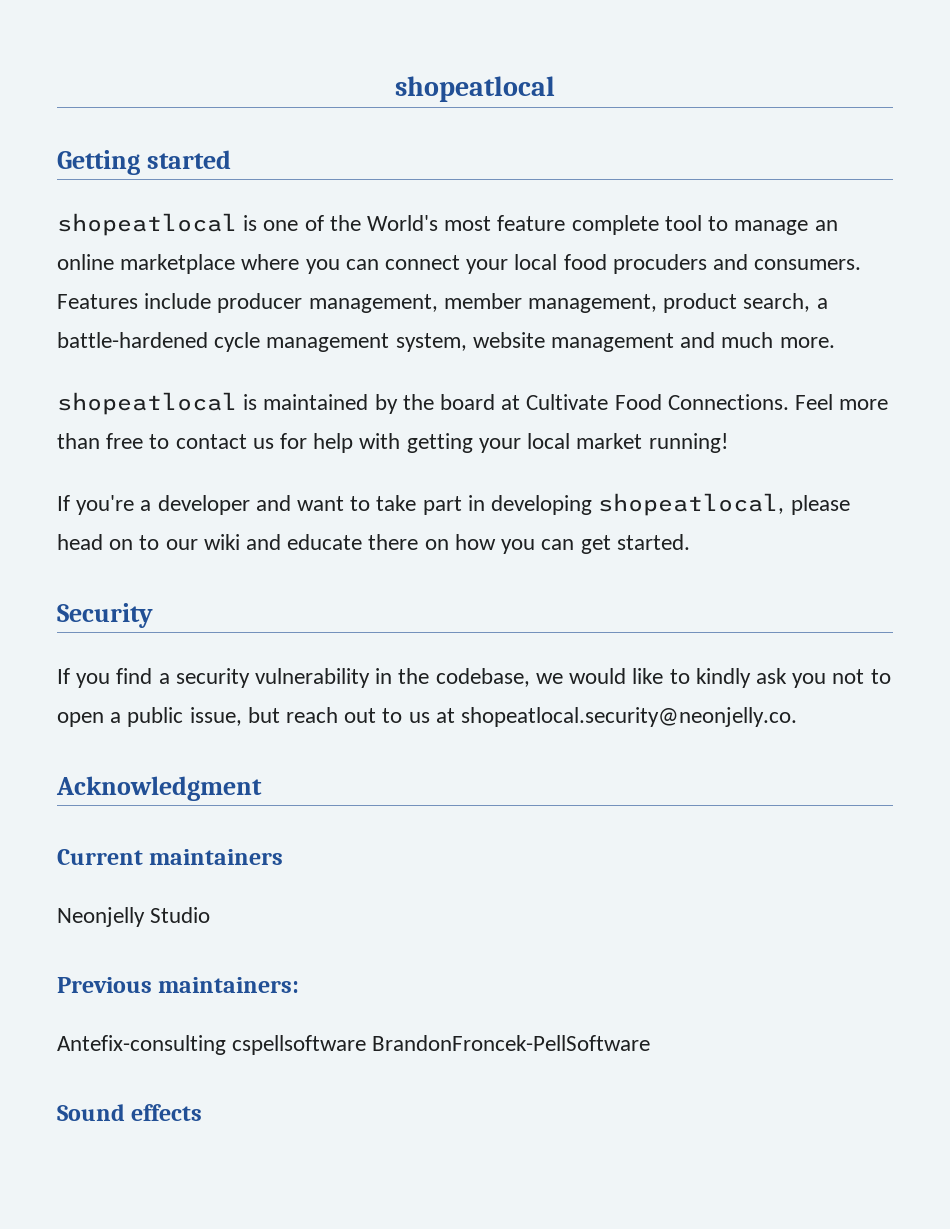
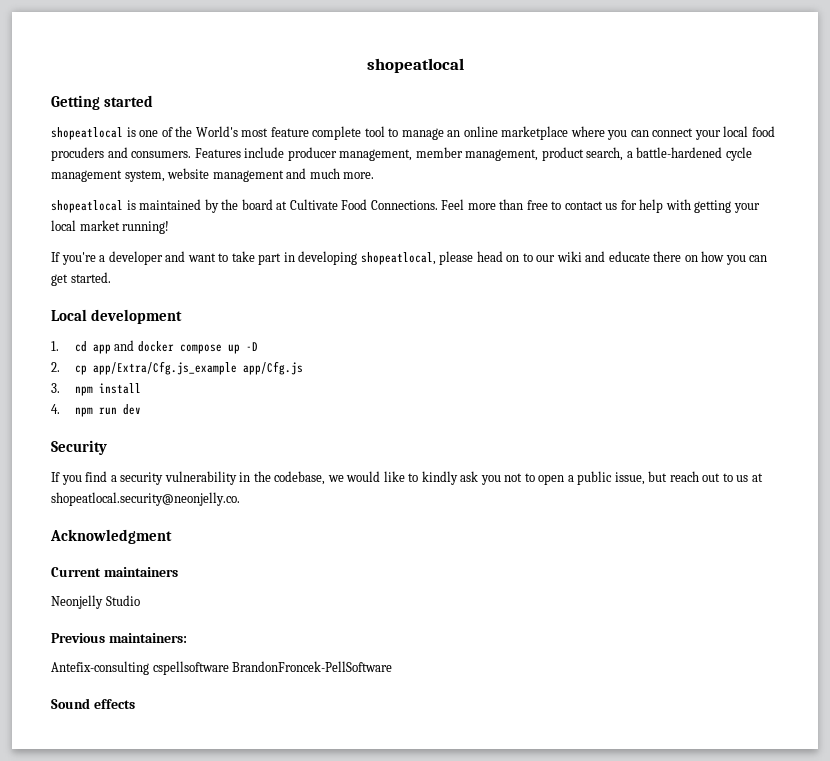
(690, 542) none -> [51,309,183,324] [51,340,258,354] [51,361,303,375] [51,383,141,396] [51,404,141,417] // Local development // 1. cd app and docker compose up -D // 2. cp app/Extra/Cfg.js_example app/Cfg.js // 3. npm install // 4. npm run dev

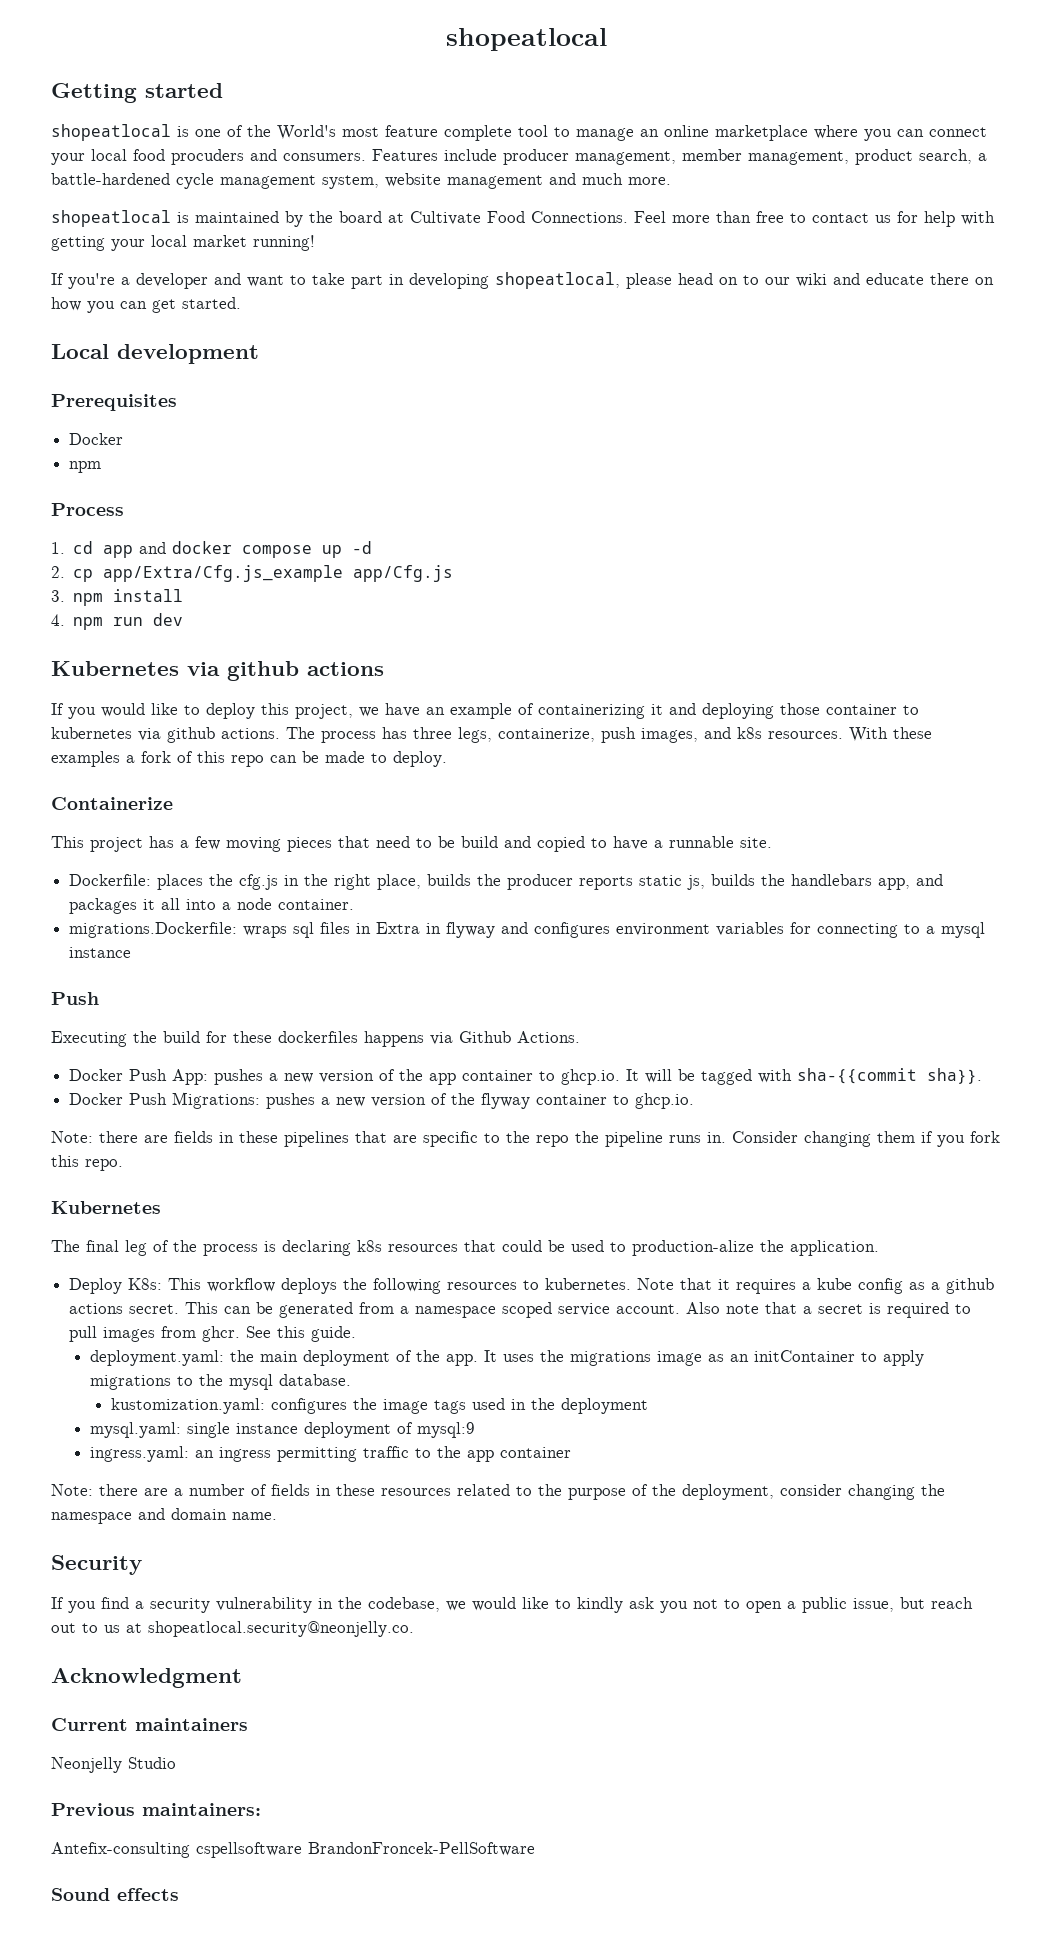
(183, 316) none -> [51,394,177,411] [69,433,124,445] [69,461,102,473] [51,503,124,516] // Prerequisites // Docker // npm // Process
[245,342,258,351] -D -> [352,541,373,554] -d
(141, 409) none -> [51,661,384,681] [51,703,919,719] [51,727,932,743] [51,751,447,767] [51,797,173,810] [51,836,772,852] [69,874,944,890] [69,898,355,914] [69,922,986,938] [69,947,132,958] [51,992,99,1005] [51,1031,580,1047] [69,1068,983,1085] [69,1092,695,1109] [51,1131,1000,1147] [51,1155,123,1171] [51,1201,161,1214] [51,1240,879,1256] [69,1278,995,1294] [69,1302,972,1318] [69,1326,357,1342] [89,1350,924,1366] [89,1374,351,1390] [110,1398,648,1414] [89,1422,475,1438] [89,1446,571,1462] [51,1484,945,1500] [51,1508,277,1524] // Kubernetes via github actions // If you would like to deploy this project, we have an example of containerizing it and deploying those container to kubernetes via github actions. The process has three legs, containerize, push images, and k8s resources. With these examples a fork of this repo can be made to deploy. // Containerize // This project has a few moving pieces that need to be build and copied to have a runnable site. // Dockerfile: places the cfg.js in the right place, builds the producer reports static js, builds the handlebars app, and packages it all into a node container. // migrations.Dockerfile: wraps sql files in Extra in flyway and configures environment variables for connecting to a mysql instance // Push // Executing the build for these dockerfiles happens via Github Actions. // Docker Push App: pushes a new version of the app container to ghcp.io. It will be tagged with sha-{{commit sha}}. // Docker Push Migrations: pushes a new version of the flyway container to ghcp.io. // Note: there are fields in these pipelines that are specific to the repo the pipeline runs in. Consider changing them if you fork this repo. // Kubernetes // The final leg of the process is declaring k8s resources that could be used to production-alize the application. // Deploy K8s: This workflow deploys the following resources to kubernetes. Note that it requires a kube config as a github actions secret. This can be generated from a namespace scoped service account. Also note that a secret is required to pull images from ghcr. See this guide. // deployment.yaml: the main deployment of the app. It uses the migrations image as an initContainer to apply migrations to the mysql database. // kustomization.yaml: configures the image tags used in the deployment // mysql.yaml: single instance deployment of mysql:9 // ingress.yaml: an ingress permitting traffic to the app container // Note: there are a number of fields in these resources related to the purpose of the deployment, consider changing the namespace and domain name.

